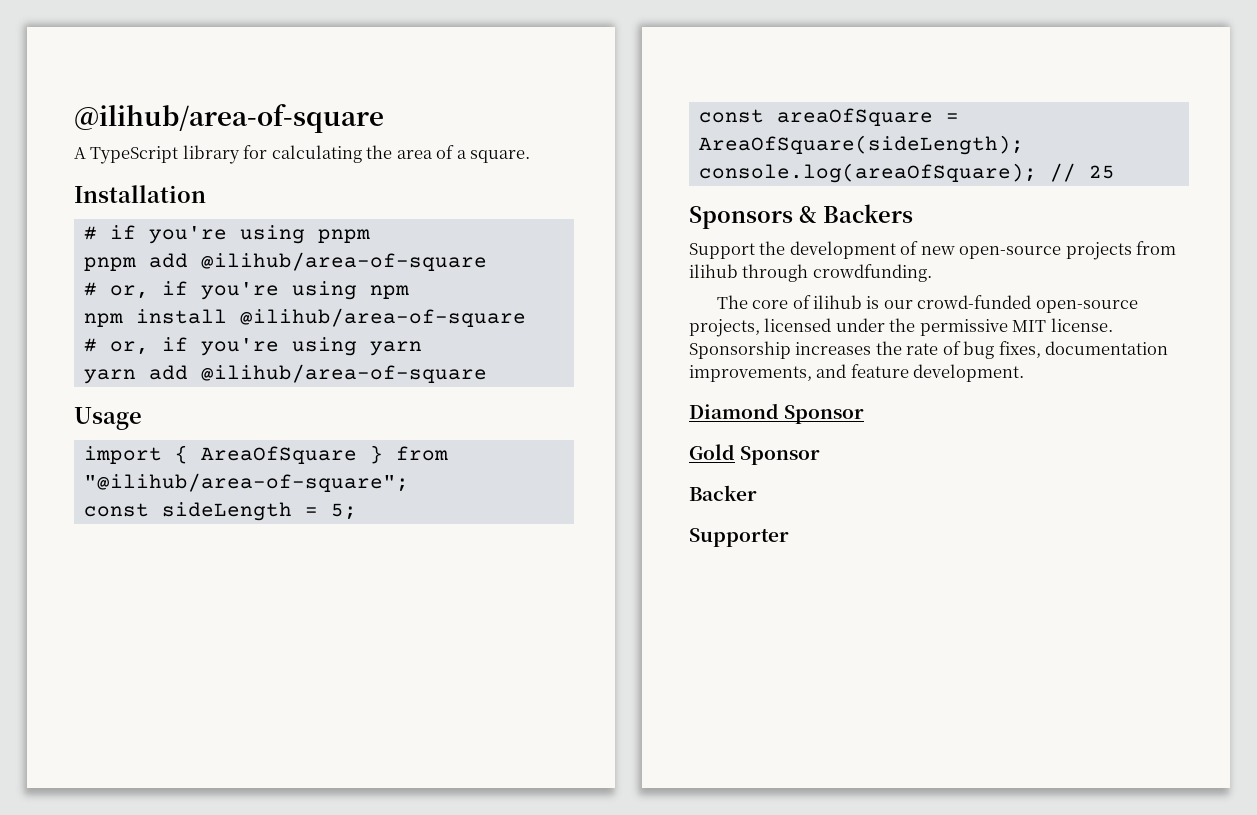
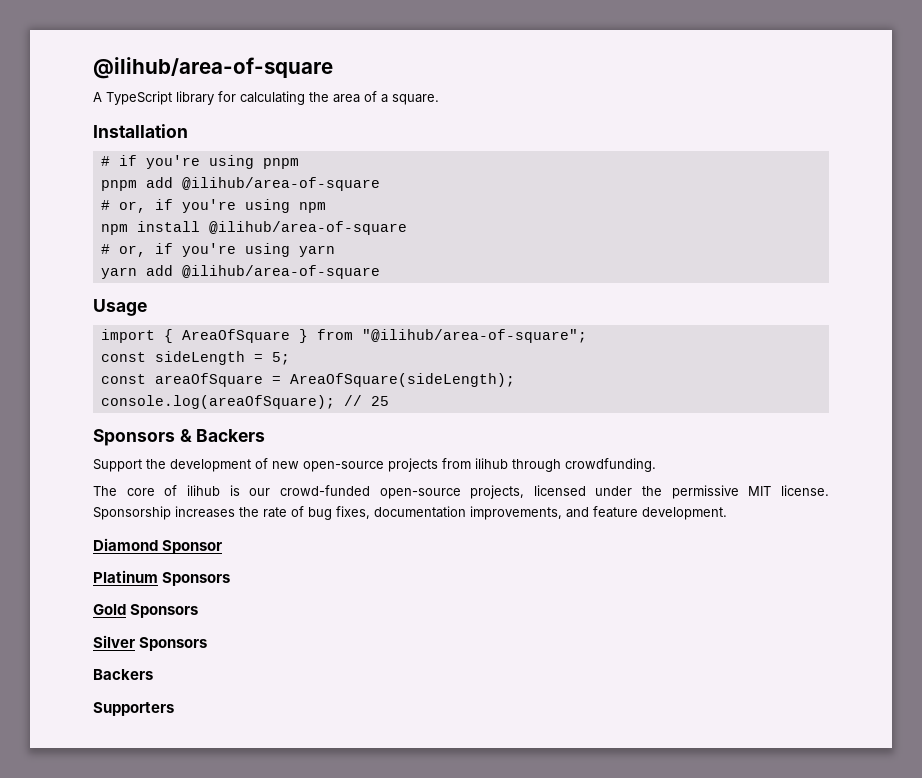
(865, 414) none -> [93,570,231,586] // Platinum Sponsors
[740,446,821,465] [689,485,757,501] [689,528,789,547] Sponsor // Backer // Supporter -> [130,604,199,618] [93,635,208,651] [93,669,153,680] [93,702,174,716] Sponsors // Silver Sponsors // Backers // Supporters

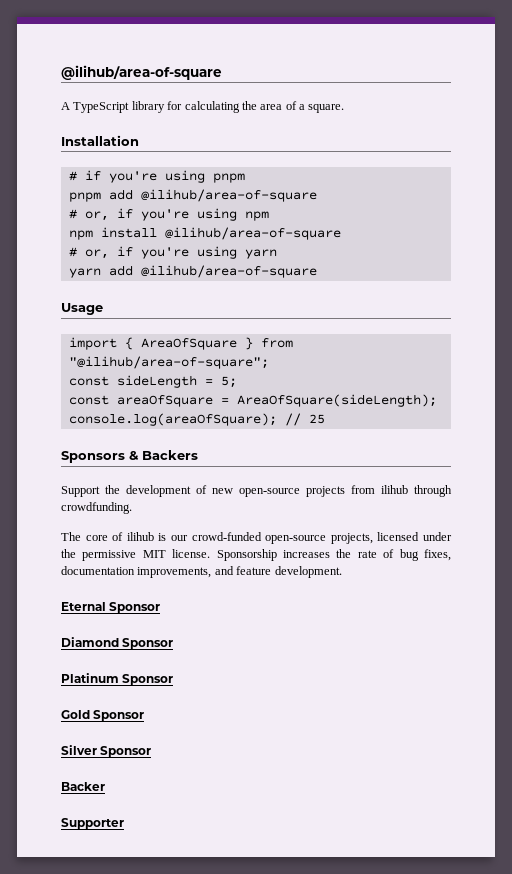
(727, 513) none -> [61,602,161,614] // Eternal Sponsor
[162,572,231,586] Sponsors -> [122,674,174,686] Sponsor
[130,604,199,618] Sponsors -> [93,710,145,722] Sponsor
[139,637,208,651] [93,669,153,680] [93,702,174,716] Sponsors // Backers // Supporters -> [100,746,152,758] [61,782,105,791] [61,818,124,830] Sponsor // Backer // Supporter

